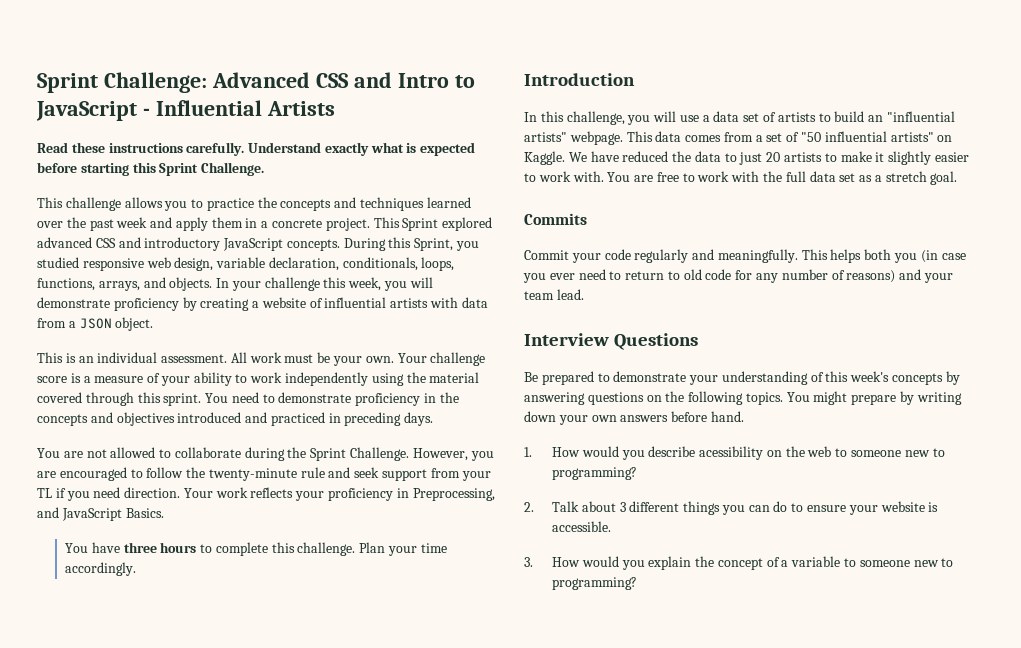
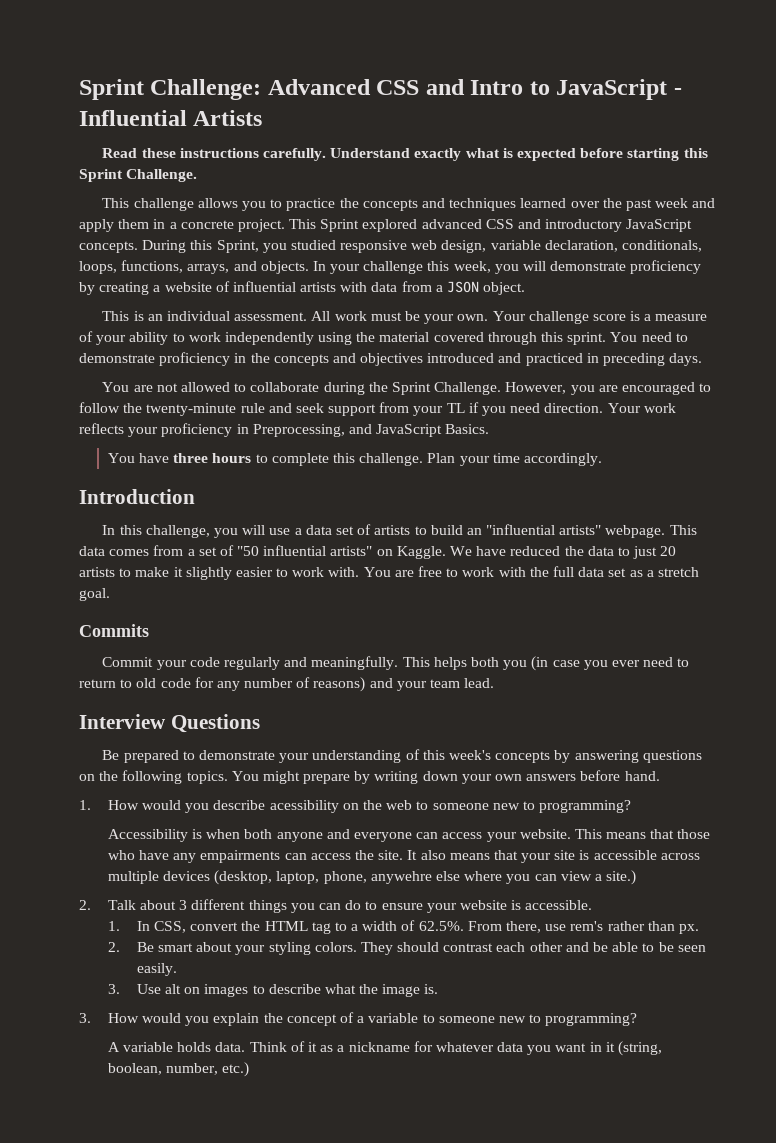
(637, 473) none -> [107,829,711,842] [107,850,700,863] [107,870,637,885] // Accessibility is when both anyone and everyone can access your website. This means that those who have any empairments can access the site. It also means that your site is accessible across multiple devices (desktop, laptop, phone, anywehre else where you can view a site.)
(611, 526) none -> [107,920,699,934] [107,942,706,955] [136,963,177,976] [107,984,439,997] // 1. In CSS, convert the HTML tag to a width of 62.5%. From there, use rem's rather than px. // 2. Be smart about your styling colors. They should contrast each other and be able to be seen easily. // 3. Use alt on images to describe what the image is.
(637, 583) none -> [107,1041,663,1056] [107,1062,250,1077] // A variable holds data. Think of it as a nickname for whatever data you want in it (string, boolean, number, etc.)

